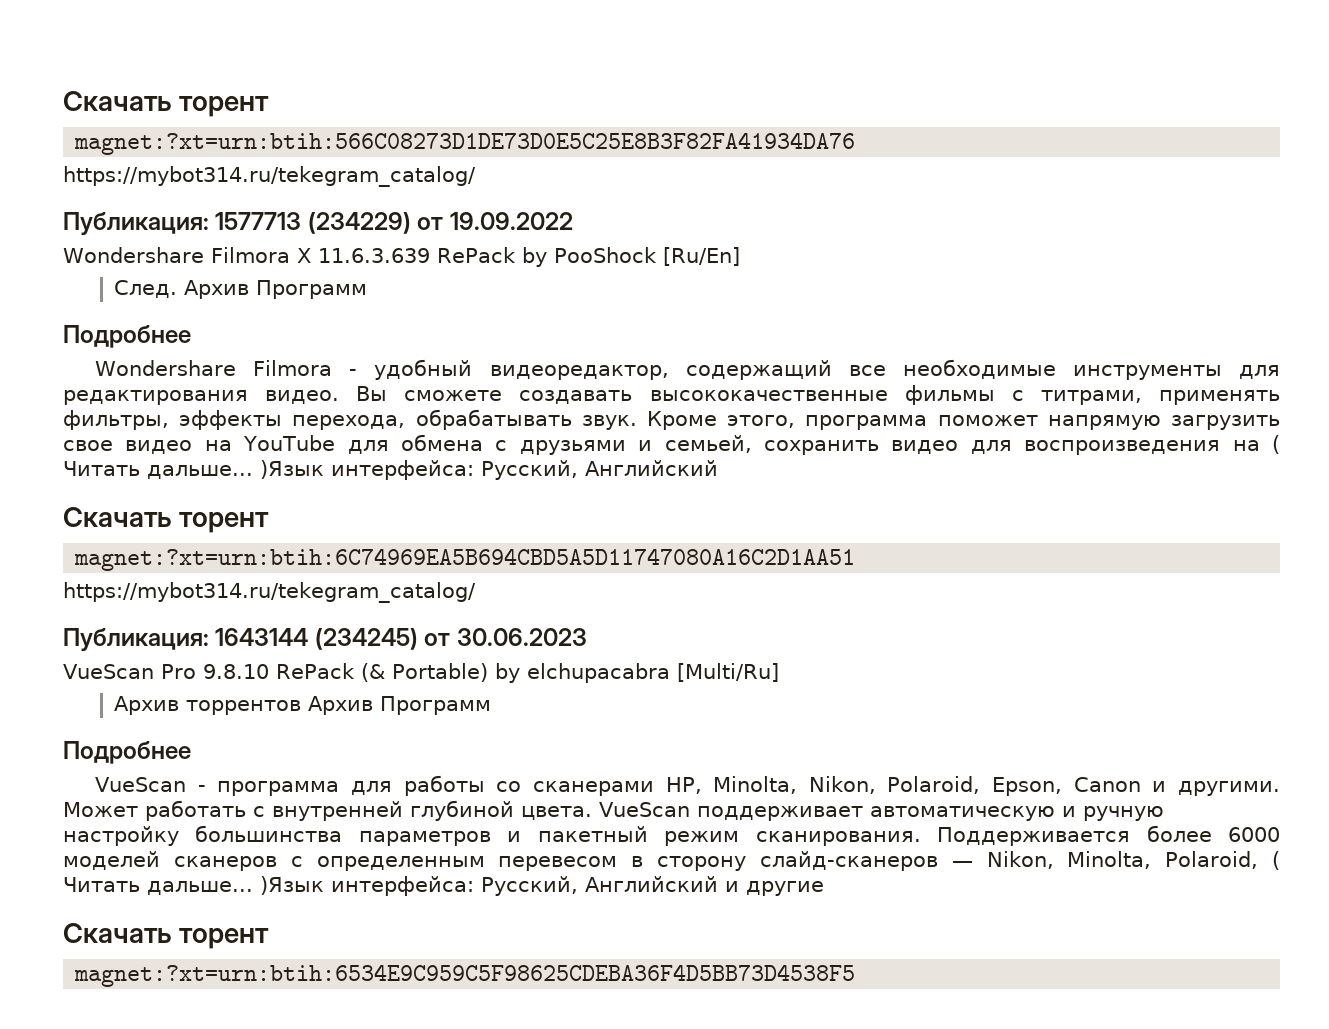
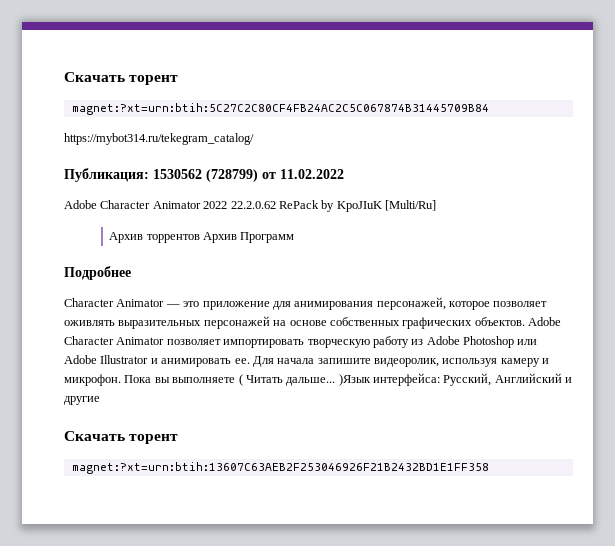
[63,91,270,117] [74,132,856,155] [63,166,476,187] [63,212,573,235] [63,247,740,267] [114,280,368,299] [63,325,191,348] [95,359,1280,380] [63,385,1280,405] [63,409,1281,430] [63,434,1281,455] [63,460,718,480] [63,507,270,533] [74,548,856,571] [63,582,476,603] [63,628,587,651] [63,663,670,683] Скачать торент // magnet:?xt=urn:btih:566C08273D1DE73D0E5C25E8B3F82FA41934DA76 // https://mybot314.ru/tekegram_catalog/ // Публикация: 1577713 (234229) от 19.09.2022 // Wondershare Filmora X 11.6.3.639 RePack by PooShock [Ru/En] // След. Архив Программ // Подробнее // Wondershare Filmora - удобный видеоредактор, содержащий все необходимые инструменты для редактирования видео. Вы сможете создавать высококачественные фильмы с титрами, применять фильтры, эффекты перехода, обрабатывать звук. Кроме этого, программа поможет напрямую загрузить свое видео на YouTube для обмена с друзьями и семьей, сохранить видео для воспроизведения на ( Читать дальше... )Язык интерфейса: Русский, Английский // Скачать торент // magnet:?xt=urn:btih:6C74969EA5B694CBD5A5D11747080A16C2D1AA51 // https://mybot314.ru/tekegram_catalog/ // Публикация: 1643144 (234245) от 30.06.2023 // VueScan Pro 9.8.10 RePack (& Portable) by elchupacabra -> [64,72,179,85] [71,103,489,115] [64,133,254,145] [64,168,344,182] [64,200,382,212] Скачать торент // magnet:?xt=urn:btih:5C27C2C80CF4FB24AC2C5C067874B31445709B84 // https://mybot314.ru/tekegram_catalog/ // Публикация: 1530562 (728799) от 11.02.2022 // Adobe Character Animator 2022 22.2.0.62 RePack by KpoJIuK
[95,775,1280,796] [63,800,1164,821] [63,825,1280,846] [63,851,1259,871] VueScan - программа для работы со сканерами HP, Minolta, Nikon, Polaroid, Epson, Canon и другими. Может работать с внутренней глубиной цвета. VueScan поддерживает автоматическую и ручную настройку большинства параметров и пакетный режим сканирования. Поддерживается более 6000 моделей сканеров с определенным перевесом в сторону слайд-сканеров — Nikon, Minolta, Polaroid, -> [64,297,548,310] [64,316,561,329] [64,336,538,348] [64,355,550,367] [64,374,236,386] Character Animator — это приложение для анимирования персонажей, которое позволяет оживлять выразительных персонажей на основе собственных графических объектов. Adobe Character Animator позволяет импортировать творческую работу из Adobe Photoshop или Adobe Illustrator и анимировать ее. Для начала запишите видеоролик, используя камеру и микрофон. Пока вы выполняете
[74,964,856,987] magnet:?xt=urn:btih:6534E9C959C5F98625CDEBA36F4D5BB73D4538F5 -> [71,462,489,474] magnet:?xt=urn:btih:13607C63AEB2F253046926F21B2432BD1E1FF358

